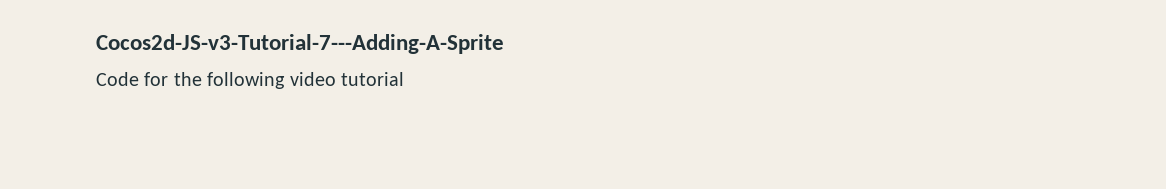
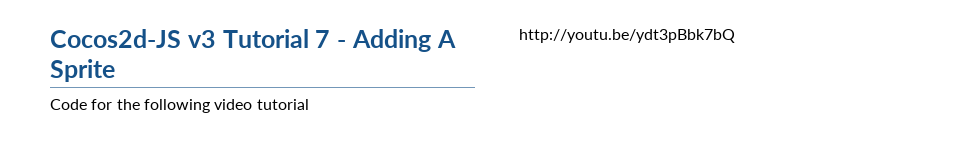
[96,34,504,54] Cocos2d-JS-v3-Tutorial-7---Adding-A-Sprite -> [50,29,456,52] [50,59,115,82] Cocos2d-JS v3 Tutorial 7 - Adding A Sprite
(404, 79) none -> [519,29,735,43] http://youtu.be/ydt3pBbk7bQ

